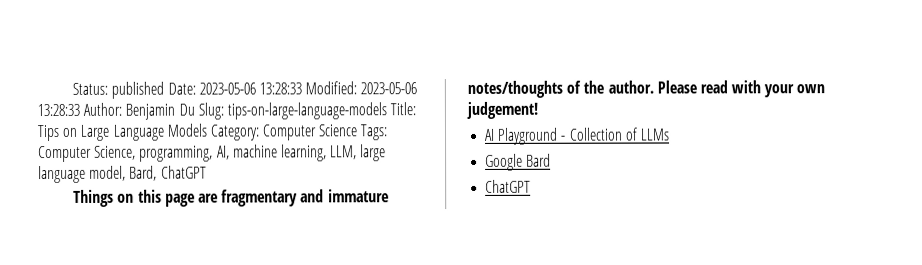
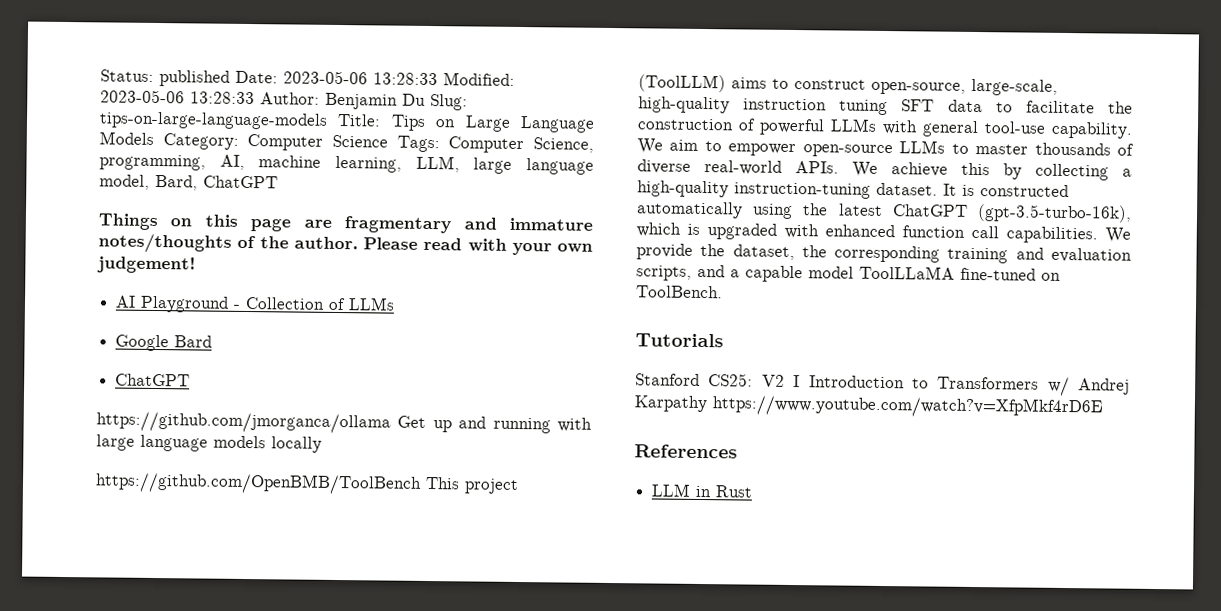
(532, 186) none -> [96,411,592,434] [96,434,322,453] [95,472,519,495] [638,74,1058,96] [638,96,1133,116] [637,118,1133,139] [637,138,1134,158] [637,159,1132,181] [637,180,1069,199] [636,201,1132,223] [636,222,1131,244] [636,243,1132,264] [636,264,1061,283] [636,285,723,299] [635,333,724,348] [635,373,1130,397] [634,395,1103,419] [634,444,738,459] [651,483,754,498] // https://github.com/jmorganca/ollama Get up and running with large language models locally // https://github.com/OpenBMB/ToolBench This project (ToolLLM) aims to construct open-source, large-scale, high-quality instruction tuning SFT data to facilitate the construction of powerful LLMs with general tool-use capability. We aim to empower open-source LLMs to master thousands of diverse real-world APIs. We achieve this by collecting a high-quality instruction-tuning dataset. It is constructed automatically using the latest ChatGPT (gpt-3.5-turbo-16k), which is upgraded with enhanced function call capabilities. We provide the dataset, the corresponding training and evaluation scripts, and a capable model ToolLLaMA fine-tuned on ToolBench. // Tutorials // Stanford CS25: V2 I Introduction to Transformers w/ Andrej Karpathy https://www.youtube.com/watch?v=XfpMkf4rD6E // References // LLM in Rust

